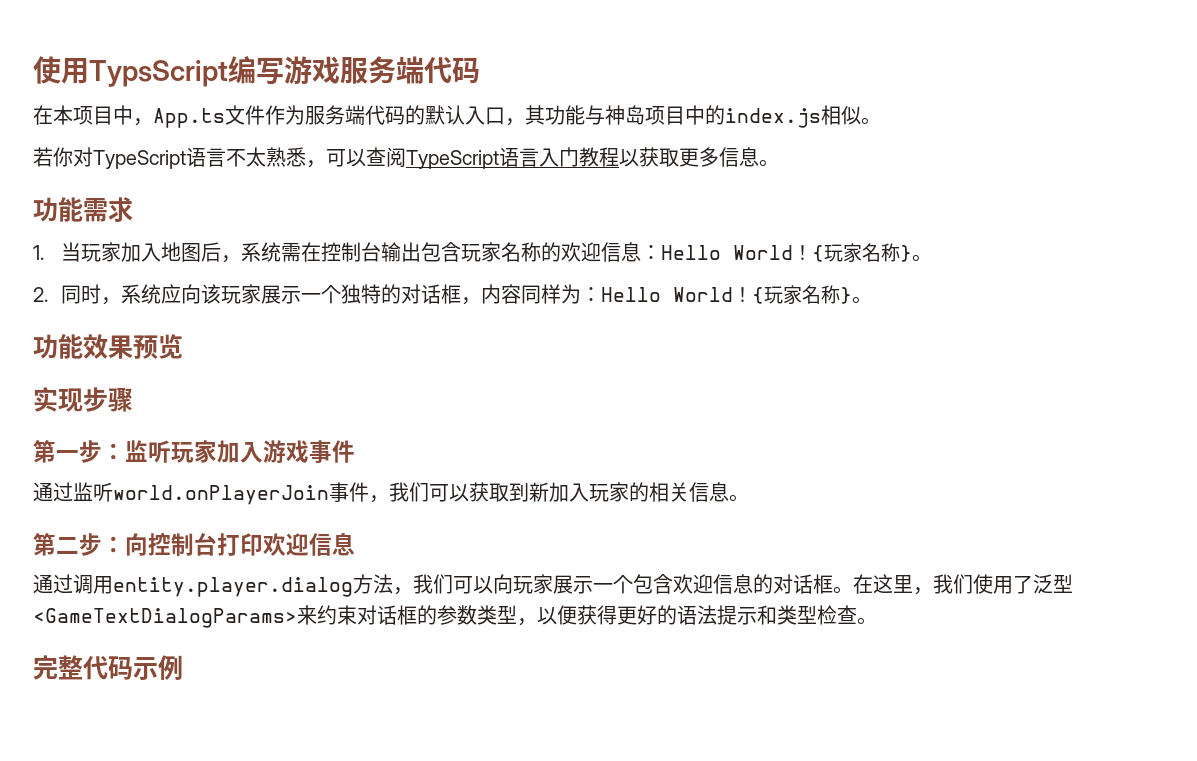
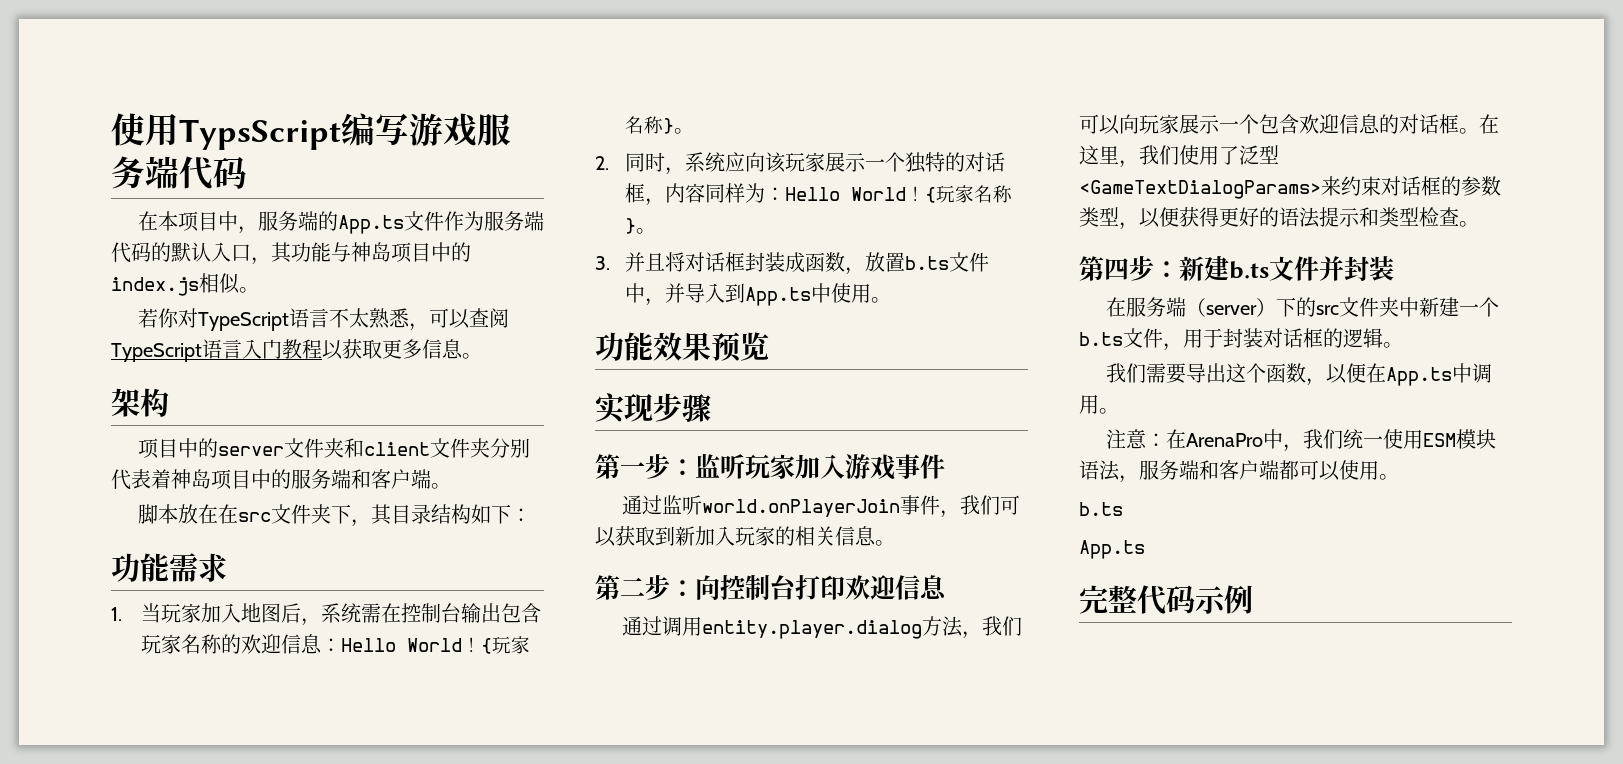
(153, 122) none -> [257,211,338,231] 服务端的
(779, 163) none -> [111,388,169,417] [137,438,530,459] [111,469,451,490] [137,504,531,527] // 架构 // 项目中的server文件夹和client文件夹分别代表着神岛项目中的服务端和客户端。 // 脚本放在在src文件夹下，其目录结构如下：
(873, 300) none -> [595,252,990,275] [625,283,892,306] // 3.并且将对话框封装成函数，放置b.ts文件中，并导入到App.ts中使用。
(877, 621) none -> [1079,256,1394,281] [1105,297,1499,317] [1079,328,1403,351] [1105,363,1492,386] [1079,395,1119,414] [1105,429,1496,452] [1079,460,1399,483] [1079,502,1123,516] [1079,540,1145,559] // 第四步：新建b.ts文件并封装 // 在服务端（server）下的src文件夹中新建一个b.ts文件，用于封装对话框的逻辑。 // 我们需要导出这个函数，以便在App.ts中调用。 // 注意：在ArenaPro中，我们统一使用ESM模块语法，服务端和客户端都可以使用。 // b.ts // App.ts

